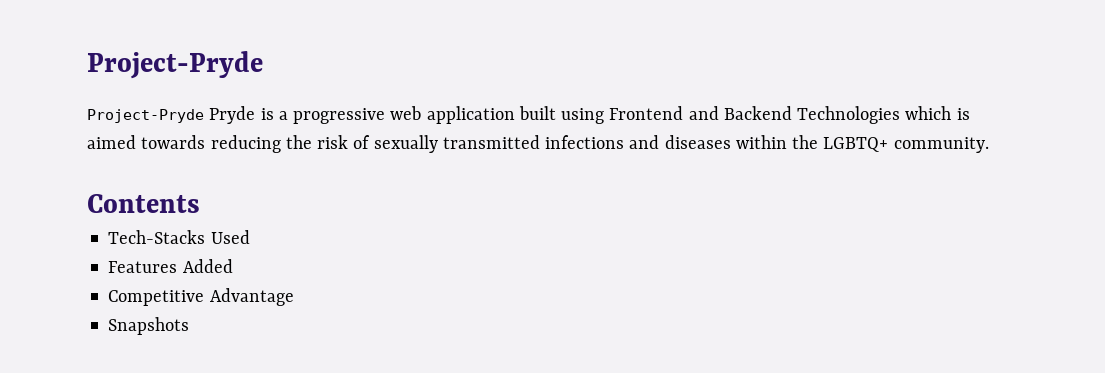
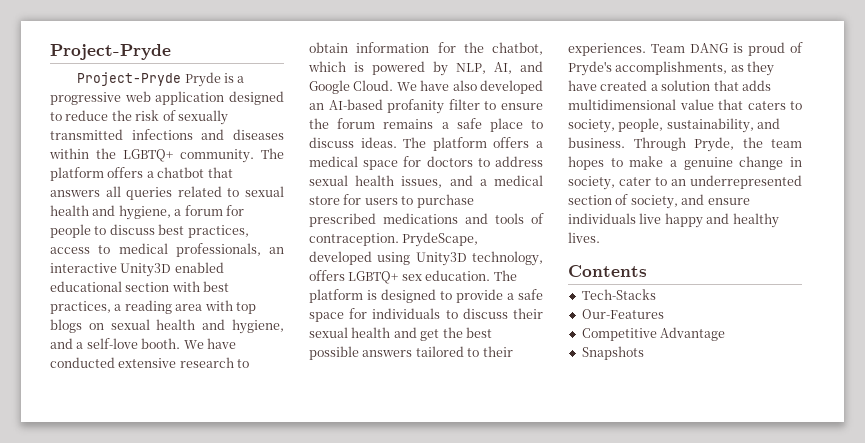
[518,106,970,124] [87,135,281,153] built using Frontend and Backend Technologies which is aimed towards reducing -> [229,91,284,105] [50,110,109,121] designed to reduce
(989, 145) none -> [261,148,284,159] [50,167,233,181] [50,186,284,200] [50,205,244,220] [50,224,249,238] [50,243,284,257] [50,262,224,277] [50,281,230,292] [50,300,256,314] [50,319,284,334] [50,338,236,349] [50,357,250,368] [309,42,543,55] [308,61,543,76] [309,80,543,94] [309,99,543,114] [309,118,543,132] [309,137,543,151] [309,156,543,170] [309,175,543,188] [309,194,474,208] [309,213,544,227] [309,232,479,247] [309,251,543,266] [309,270,517,284] [309,289,543,303] [309,308,543,322] [309,327,492,341] [309,346,513,360] [568,42,803,56] [568,61,775,76] [568,80,771,91] [568,99,802,110] [568,118,781,133] [568,137,802,152] [568,156,802,170] [568,175,802,190] [568,194,750,209] [568,213,779,228] [568,232,600,243] The platform offers a chatbot that answers all queries related to sexual health and hygiene, a forum for people to discuss best practices, access to medical professionals, an interactive Unity3D enabled educational section with best practices, a reading area with top blogs on sexual health and hygiene, and a self-love booth. We have conducted extensive research to obtain information for the chatbot, which is powered by NLP, AI, and Google Cloud. We have also developed an AI-based profanity filter to ensure the forum remains a safe place to discuss ideas. The platform offers a medical space for doctors to address sexual health issues, and a medical store for users to purchase prescribed medications and tools of contraception. PrydeScape, developed using Unity3D technology, offers LGBTQ+ sex education. The platform is designed to provide a safe space for individuals to discuss their sexual health and get the best possible answers tailored to their experiences. Team DANG is proud of Pryde's accomplishments, as they have created a solution that adds multidimensional value that caters to society, people, sustainability, and business. Through Pryde, the team hopes to make a genuine change in society, cater to an underrepresented section of society, and ensure individuals live happy and healthy lives.
[210,230,250,244] [108,259,233,273] Used // Features Added -> [581,309,664,319] // Our-Features

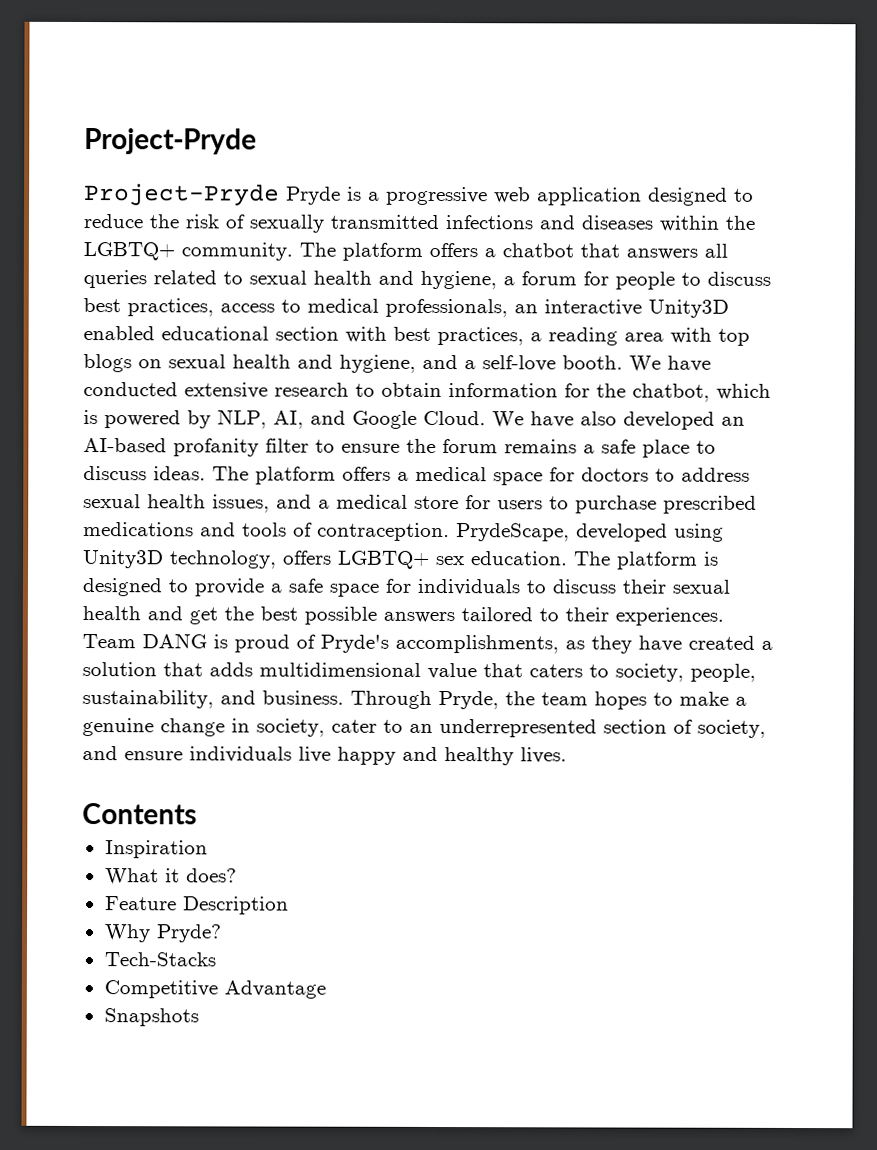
(647, 271) none -> [104,840,208,859] [104,868,237,885] [104,896,289,915] [103,924,222,943] // Inspiration // What it does? // Feature Description // Why Pryde?
[581,309,664,319] // Our-Features -> (216, 959) none

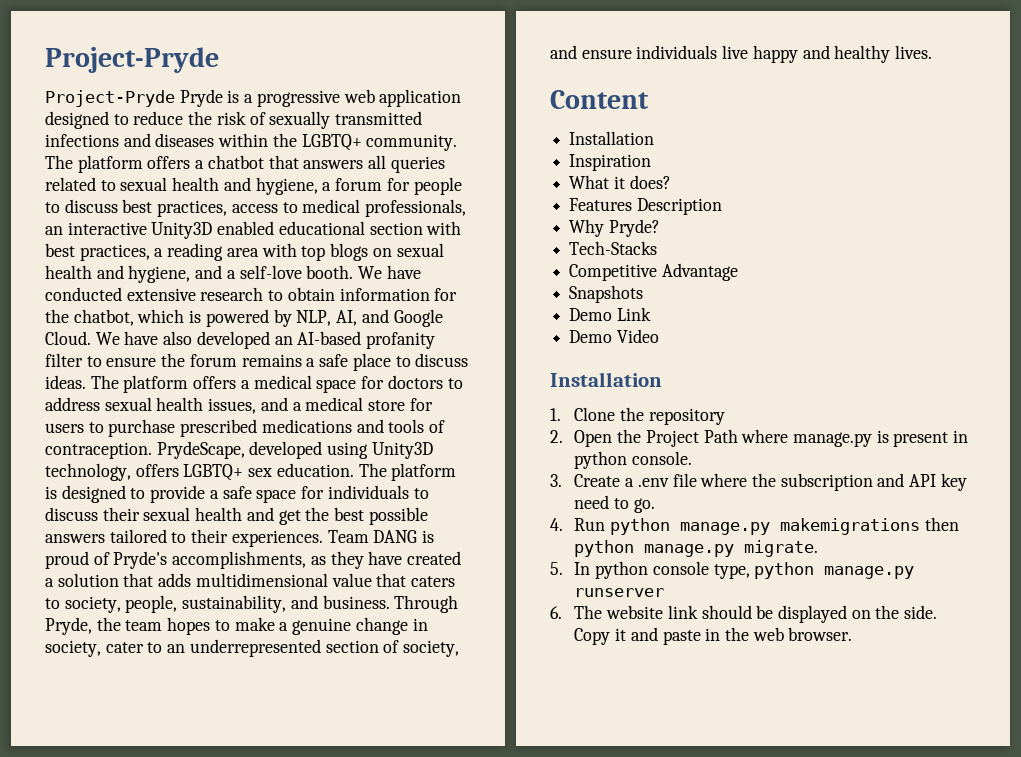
[82,803,197,825] Contents -> [550,90,649,109] [569,131,655,145] Content // Installation
[104,896,177,911] Feature -> [569,198,633,211] Features
(199, 1017) none -> [569,307,651,321] [569,329,659,343] [550,372,662,387] [550,407,725,425] [550,429,969,447] [574,451,693,469] [550,473,967,491] [574,495,655,513] [550,517,959,535] [574,540,819,557] [550,561,915,579] [574,588,665,597] [550,605,938,623] [574,627,853,645] // Demo Link // Demo Video // Installation // 1. Clone the repository // 2. Open the Project Path where manage.py is present in python console. // 3. Create a .env file where the subscription and API key need to go. // 4. Run python manage.py makemigrations then python manage.py migrate. // 5. In python console type, python manage.py runserver // 6. The website link should be displayed on the side. Copy it and paste in the web browser.

